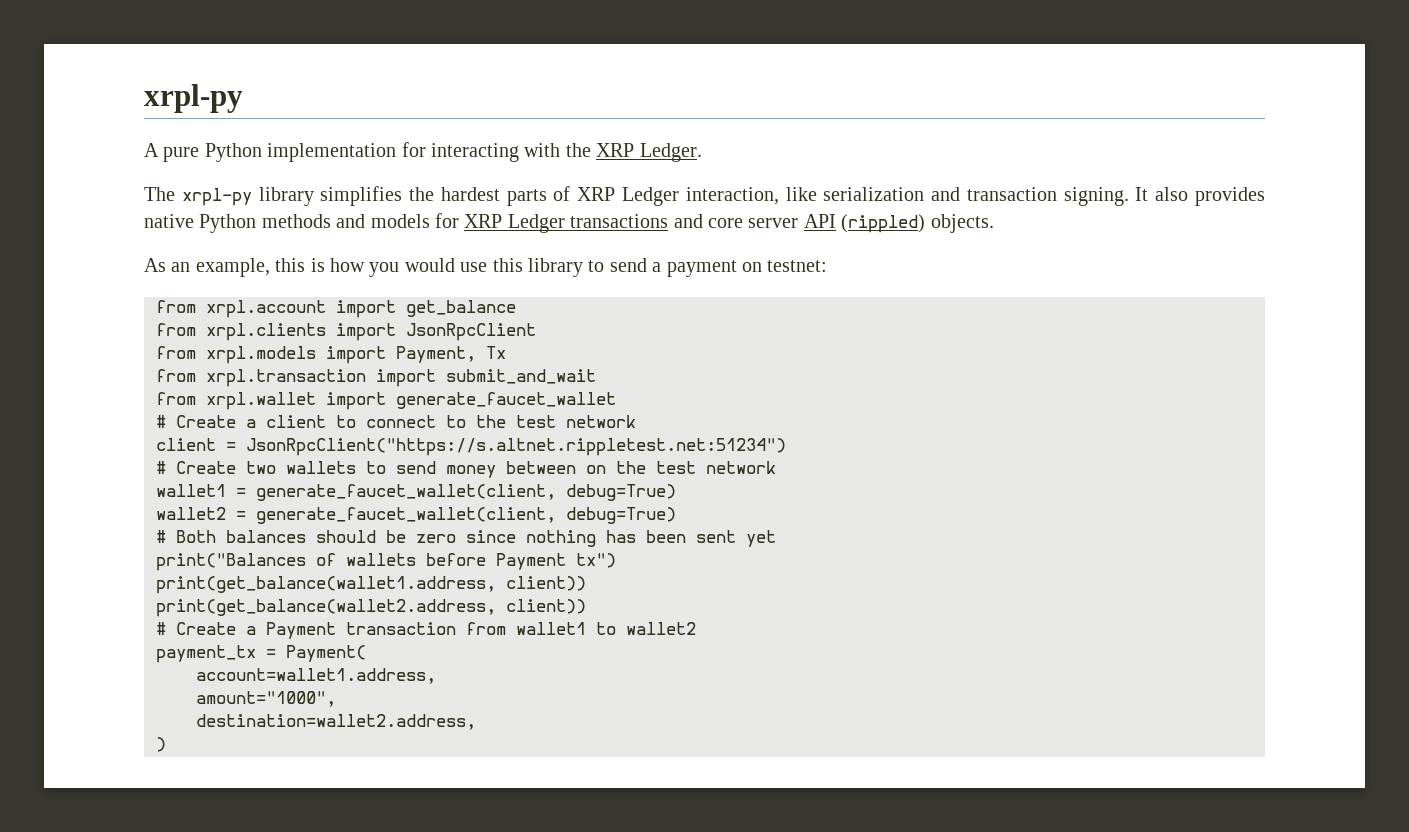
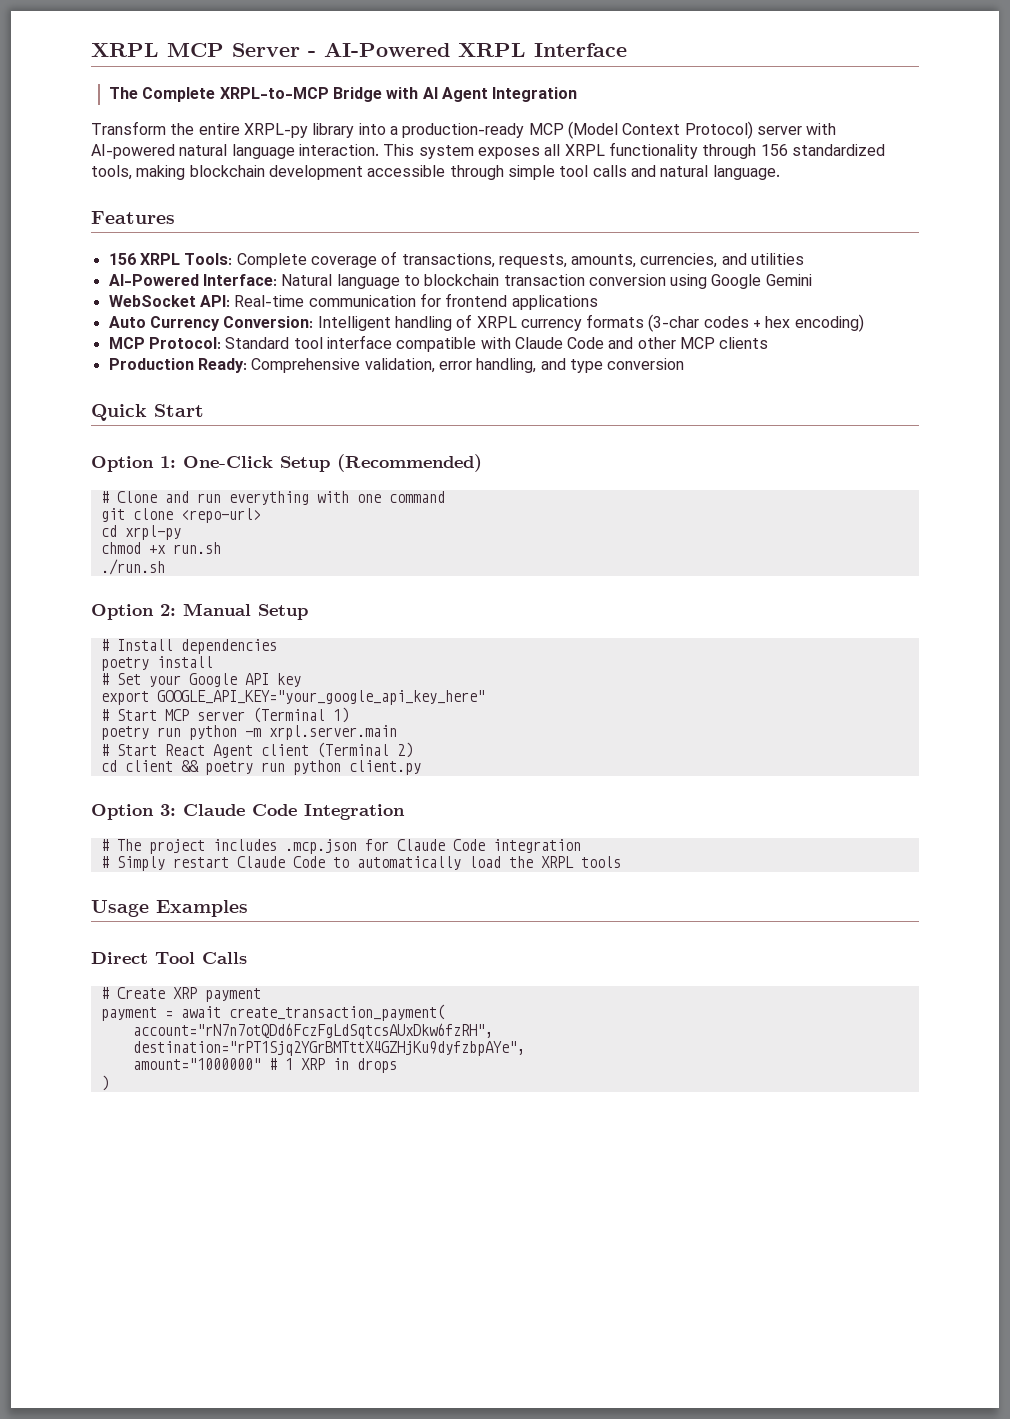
[144,84,243,113] [144,142,702,162] [144,186,1266,206] [144,213,994,233] [144,258,828,277] [156,300,516,318] [156,323,536,341] [156,346,506,364] [156,369,596,387] [156,392,616,410] [156,415,636,428] [156,438,786,456] [156,461,776,478] [156,484,676,501] [156,507,676,524] [156,530,776,547] [156,553,616,571] [156,576,586,594] [156,599,586,617] [156,622,696,639] [156,645,366,663] [196,668,436,684] [196,691,336,707] [196,714,476,730] xrpl-py // A pure Python implementation for interacting with the XRP Ledger. // The xrpl-py library simplifies the hardest parts of XRP Ledger interaction, like serialization and transaction signing. It also provides native Python methods and models for XRP Ledger transactions and core server API (rippled) objects. // As an example, this is how you would use this library to send a payment on testnet: // from xrpl.account import get_balance // from xrpl.clients import JsonRpcClient // from xrpl.models import Payment, Tx // from xrpl.transaction import submit_and_wait // from xrpl.wallet import generate_faucet_wallet // # Create a client to connect to the test network // client = JsonRpcClient("https://s.altnet.rippletest.net:51234") // # Create two wallets to send money between on the test network // wallet1 = generate_faucet_wallet(client, debug=True) // wallet2 = generate_faucet_wallet(client, debug=True) // # Both balances should be zero since nothing has been sent yet // print("Balances of wallets before Payment tx") // print(get_balance(wallet1.address, client)) // print(get_balance(wallet2.address, client)) // # Create a Payment transaction from wallet1 to wallet2 // payment_tx = Payment( // account=wallet1.address, // amount="1000", // destination=wallet2.address, -> [91,42,627,57] [109,87,578,102] [91,121,837,139] [91,142,885,159] [91,165,780,180] [91,211,175,224] [108,251,805,268] [108,274,812,289] [108,293,598,310] [108,314,864,332] [108,335,769,352] [108,358,685,373] [91,404,204,421] [91,454,482,472] [100,491,445,505] [100,508,261,523] [100,525,181,540] [100,542,221,554] [100,559,165,575] [91,603,308,620] [100,639,277,654] [100,656,213,671] [100,673,301,687] [100,690,485,705] [100,707,349,723] [100,725,397,740] [100,742,413,758] [100,760,421,775] [91,804,405,820] [100,839,581,854] [100,856,621,871] [91,900,248,917] [91,952,247,964] [100,987,261,1002] [100,1004,445,1021] [132,1023,493,1039] [132,1041,525,1056] [132,1058,397,1073] XRPL MCP Server - AI-Powered XRPL Interface // The Complete XRPL-to-MCP Bridge with AI Agent Integration // Transform the entire XRPL-py library into a production-ready MCP (Model Context Protocol) server with AI-powered natural language interaction. This system exposes all XRPL functionality through 156 standardized tools, making blockchain development accessible through simple tool calls and natural language. // Features // 156 XRPL Tools: Complete coverage of transactions, requests, amounts, currencies, and utilities // AI-Powered Interface: Natural language to blockchain transaction conversion using Google Gemini // WebSocket API: Real-time communication for frontend applications // Auto Currency Conversion: Intelligent handling of XRPL currency formats (3-char codes + hex encoding) // MCP Protocol: Standard tool interface compatible with Claude Code and other MCP clients // Production Ready: Comprehensive validation, error handling, and type conversion // Quick Start // Option 1: One-Click Setup (Recommended) // # Clone and run everything with one command // git clone <repo-url> // cd xrpl-py // chmod +x run.sh // ./run.sh // Option 2: Manual Setup // # Install dependencies // poetry install // # Set your Google API key // export GOOGLE_API_KEY="your_google_api_key_here" // # Start MCP server (Terminal 1) // poetry run python -m xrpl.server.main // # Start React Agent client (Terminal 2) // cd client && poetry run python client.py // Option 3: Claude Code Integration // # The project includes .mcp.json for Claude Code integration // # Simply restart Claude Code to automatically load the XRPL tools // Usage Examples // Direct Tool Calls // # Create XRP payment // payment = await create_transaction_payment( // account="rN7n7otQDd6FczFgLdSqtcsAUxDkw6fzRH", // destination="rPT1Sjq2YGrBMTttX4GZHjKu9dyfzbpAYe", // amount="1000000" # 1 XRP in drops

